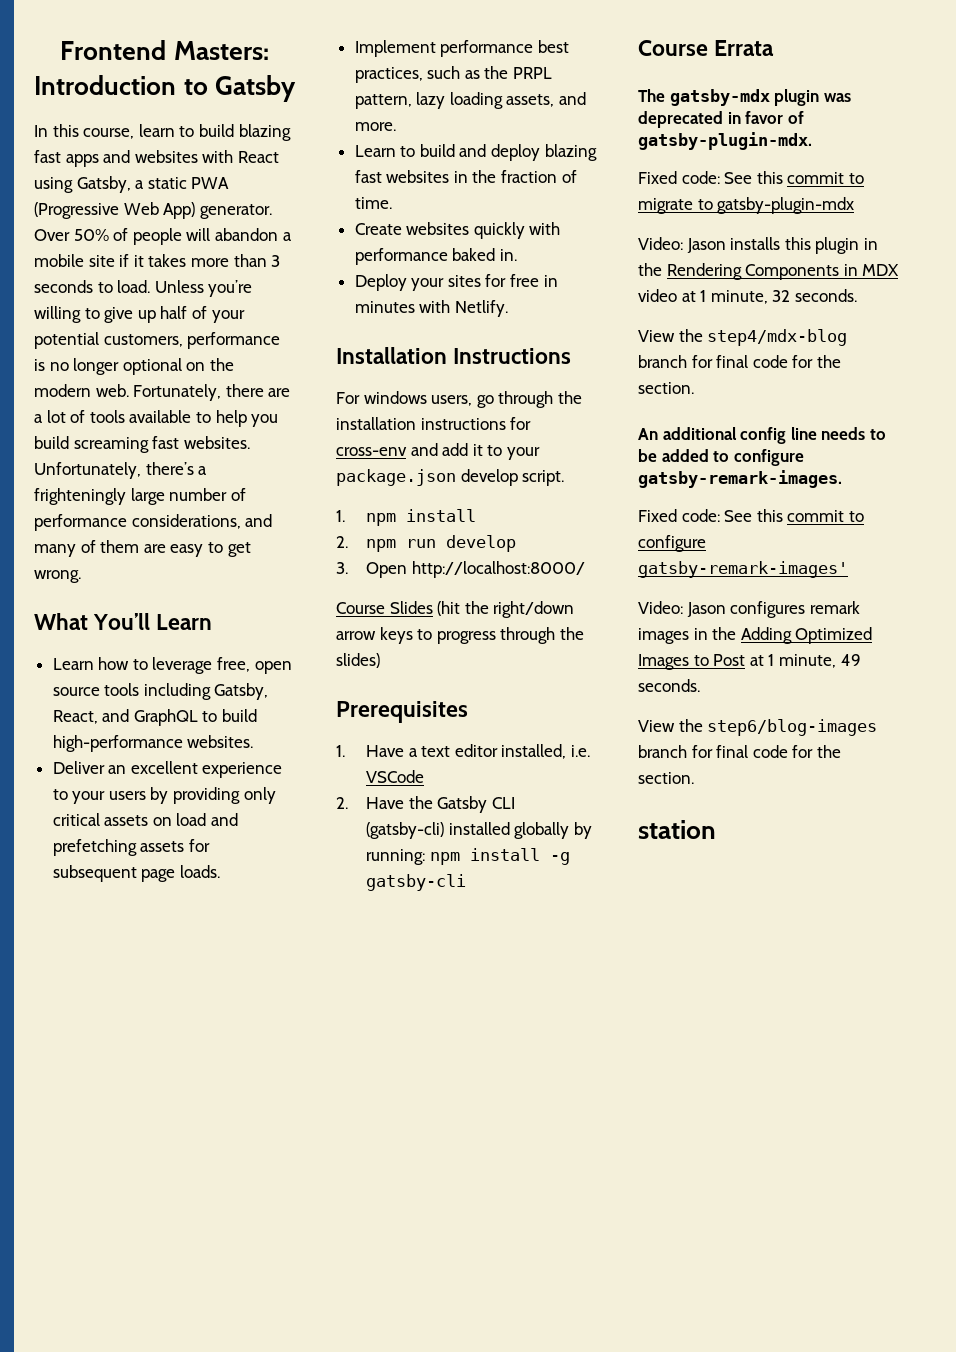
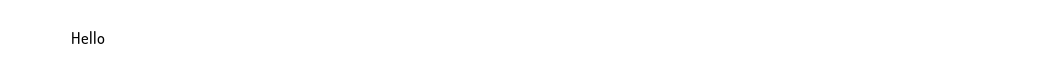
[60,40,269,60] [34,75,296,102] [34,124,291,141] [34,150,279,167] [34,176,230,193] [34,202,272,219] [34,228,292,245] [34,254,281,267] [34,280,253,297] [34,306,245,323] [34,332,281,349] [34,358,234,375] [34,384,291,401] [34,410,279,427] [34,436,250,453] [34,462,208,479] [34,488,246,505] [34,514,273,531] [34,540,251,557] [34,570,81,583] [34,613,213,630] [52,657,292,674] [52,683,269,700] [52,709,258,726] [52,735,254,752] [52,761,283,778] [52,787,276,804] [52,813,239,826] [52,839,210,856] [52,865,220,882] [354,40,569,57] [354,66,553,83] [354,92,587,109] [354,122,396,131] [354,144,597,161] [354,170,577,183] [354,197,392,209] [354,222,561,239] [354,248,517,265] [354,274,558,291] [354,300,508,317] [336,347,572,364] [336,391,582,408] [336,417,532,430] [336,443,540,460] [336,469,565,486] [336,509,477,526] [336,535,517,552] [336,561,585,578] [336,601,575,618] [336,627,584,644] [336,653,380,668] [336,701,468,723] [336,744,590,759] [366,770,425,783] [336,796,515,813] [366,822,592,839] [366,848,570,865] [366,874,467,891] [638,40,775,56] [638,89,851,106] [638,111,804,128] [638,132,812,150] [638,171,864,184] [638,197,855,214] [638,237,878,254] [638,263,900,280] [638,289,857,304] [638,329,848,346] [638,355,841,368] [638,382,694,394] [638,427,886,444] [638,449,804,466] [638,470,842,488] [638,509,864,522] [638,535,706,552] [638,561,848,578] [638,601,860,618] [638,627,873,644] [638,654,861,670] [638,679,700,692] [638,719,878,736] [638,745,841,758] [638,772,694,784] [638,820,716,839] Frontend Masters: Introduction to Gatsby // In this course, learn to build blazing fast apps and websites with React using Gatsby, a static PWA (Progressive Web App) generator. Over 50% of people will abandon a mobile site if it takes more than 3 seconds to load. Unless you’re willing to give up half of your potential customers, performance is no longer optional on the modern web. Fortunately, there are a lot of tools available to help you build screaming fast websites. Unfortunately, there’s a frighteningly large number of performance considerations, and many of them are easy to get wrong. // What You’ll Learn // Learn how to leverage free, open source tools including Gatsby, React, and GraphQL to build high-performance websites. // Deliver an excellent experience to your users by providing only critical assets on load and prefetching assets for subsequent page loads. // Implement performance best practices, such as the PRPL pattern, lazy loading assets, and more. // Learn to build and deploy blazing fast websites in the fraction of time. // Create websites quickly with performance baked in. // Deploy your sites for free in minutes with Netlify. // Installation Instructions // For windows users, go through the installation instructions for cross-env and add it to your package.json develop script. // 1. npm install // 2. npm run develop // 3. Open http://localhost:8000/ // Course Slides (hit the right/down arrow keys to progress through the slides) // Prerequisites // 1. Have a text editor installed, i.e. VSCode // 2. Have the Gatsby CLI (gatsby-cli) installed globally by running: npm install -g gatsby-cli // Course Errata // The gatsby-mdx plugin was deprecated in favor of gatsby-plugin-mdx. // Fixed code: See this commit to migrate to gatsby-plugin-mdx // Video: Jason installs this plugin in the Rendering Components in MDX video at 1 minute, 32 seconds. // View the step4/mdx-blog branch for final code for the section. // An additional config line needs to be added to configure gatsby-remark-images. // Fixed code: See this commit to configure gatsby-remark-images' // Video: Jason configures remark images in the Adding Optimized Images to Post at 1 minute, 49 seconds. // View the step6/blog-images branch for final code for the section. // station -> [71,31,105,44] Hello

